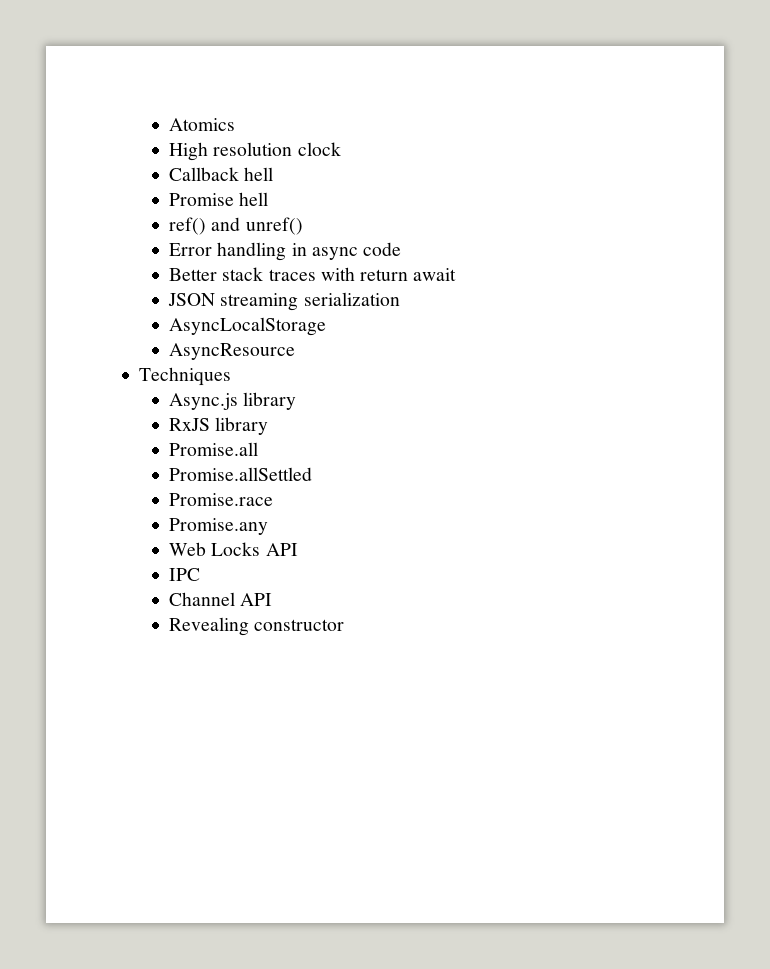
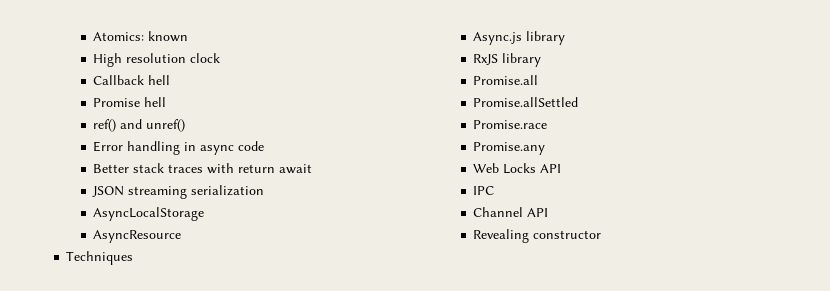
[169,118,236,131] Atomics -> [93,31,189,42] Atomics: known

